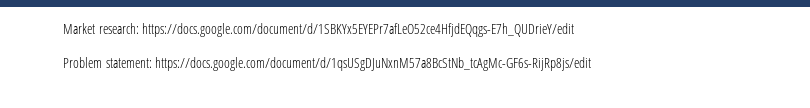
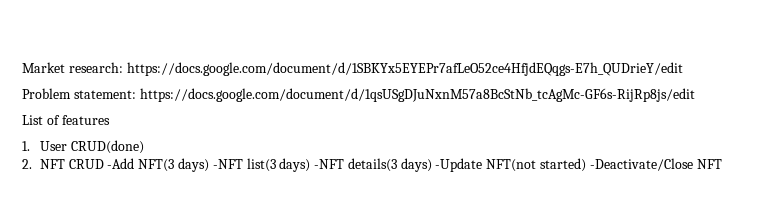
(592, 64) none -> [22,115,110,125] [22,140,144,154] [22,158,722,172] // List of features // 1. User CRUD(done) // 2. NFT CRUD -Add NFT(3 days) -NFT list(3 days) -NFT details(3 days) -Update NFT(not started) -Deactivate/Close NFT

